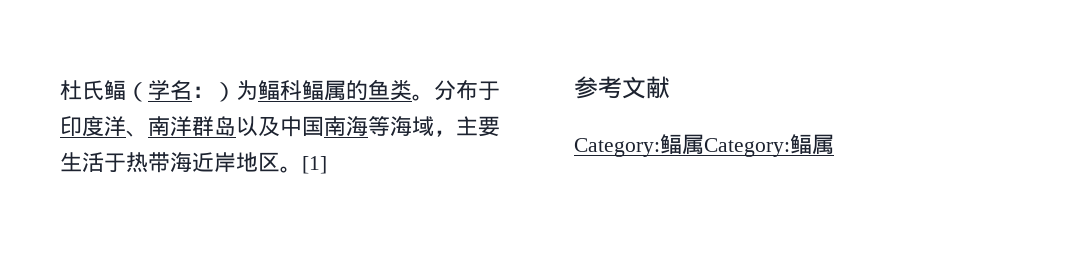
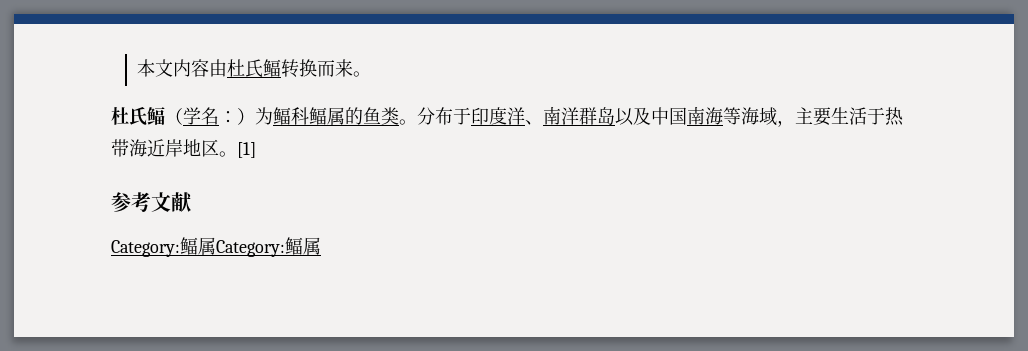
(60, 90) none -> [137,59,372,78] 本文内容由杜氏鲾转换而来。 //

